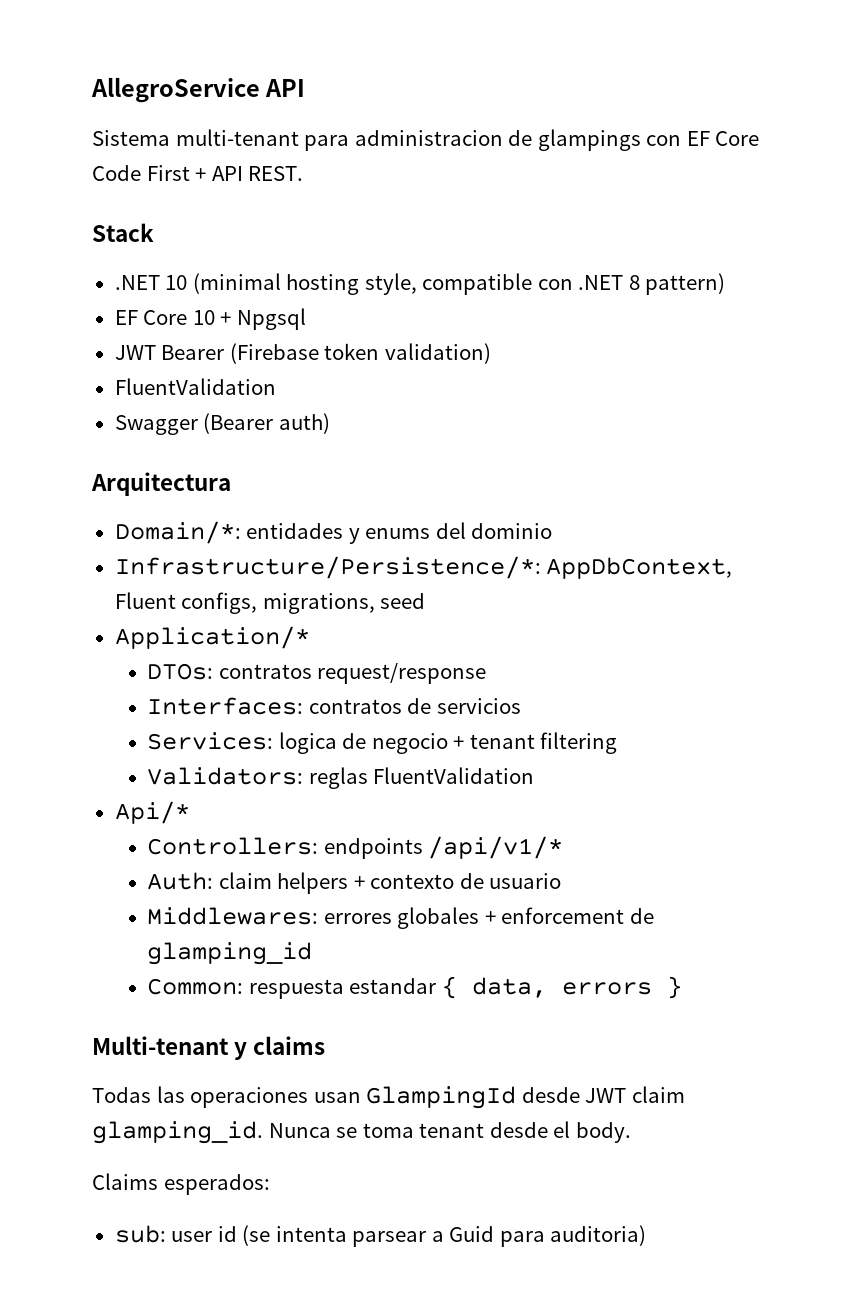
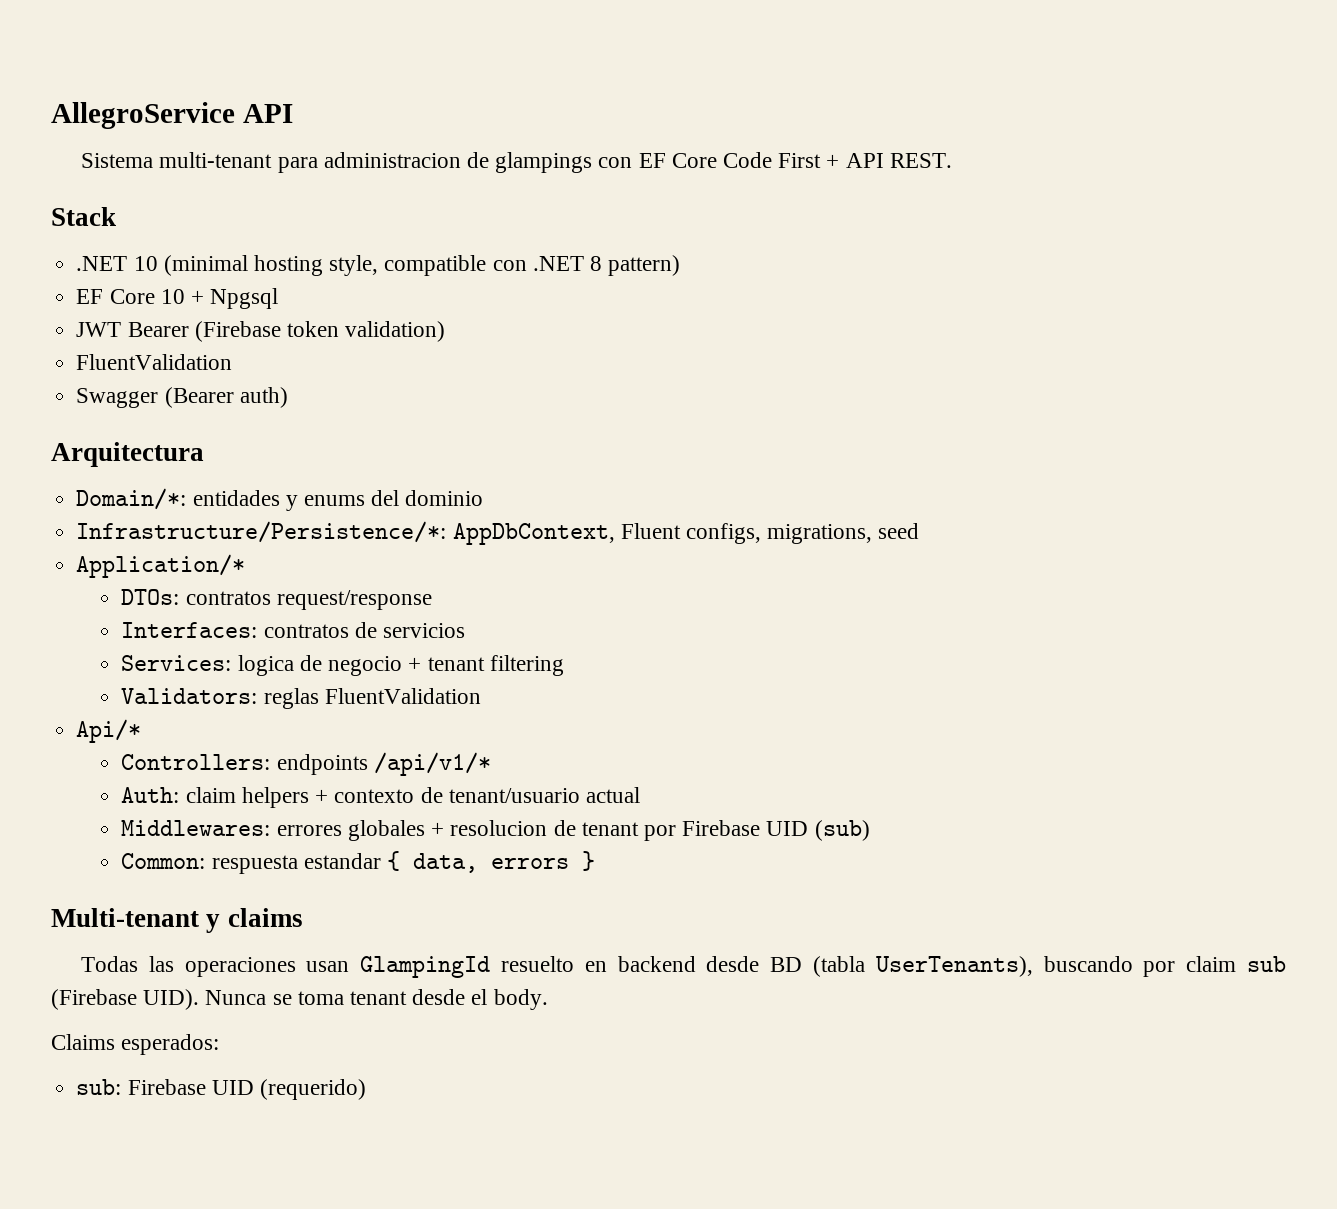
[489,873,562,889] usuario -> [448,787,640,803] tenant/usuario actual
[501,907,654,924] [146,942,312,965] enforcement de glamping_id -> [450,820,870,841] resolucion de tenant por Firebase UID (sub)
[521,1086,685,1103] [92,1121,263,1144] desde JWT claim glamping_id. -> [501,956,1287,977] [51,989,200,1010] resuelto en backend desde BD (tabla UserTenants), buscando por claim sub (Firebase UID).
[171,1225,647,1247] user id (se intenta parsear a Guid para auditoria) -> [127,1079,366,1100] Firebase UID (requerido)

